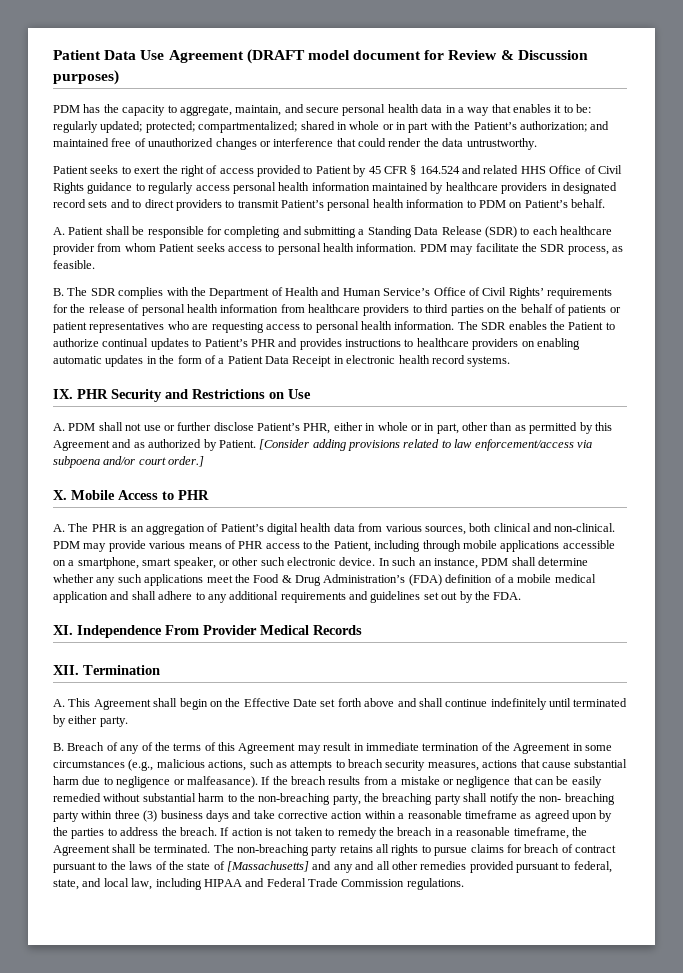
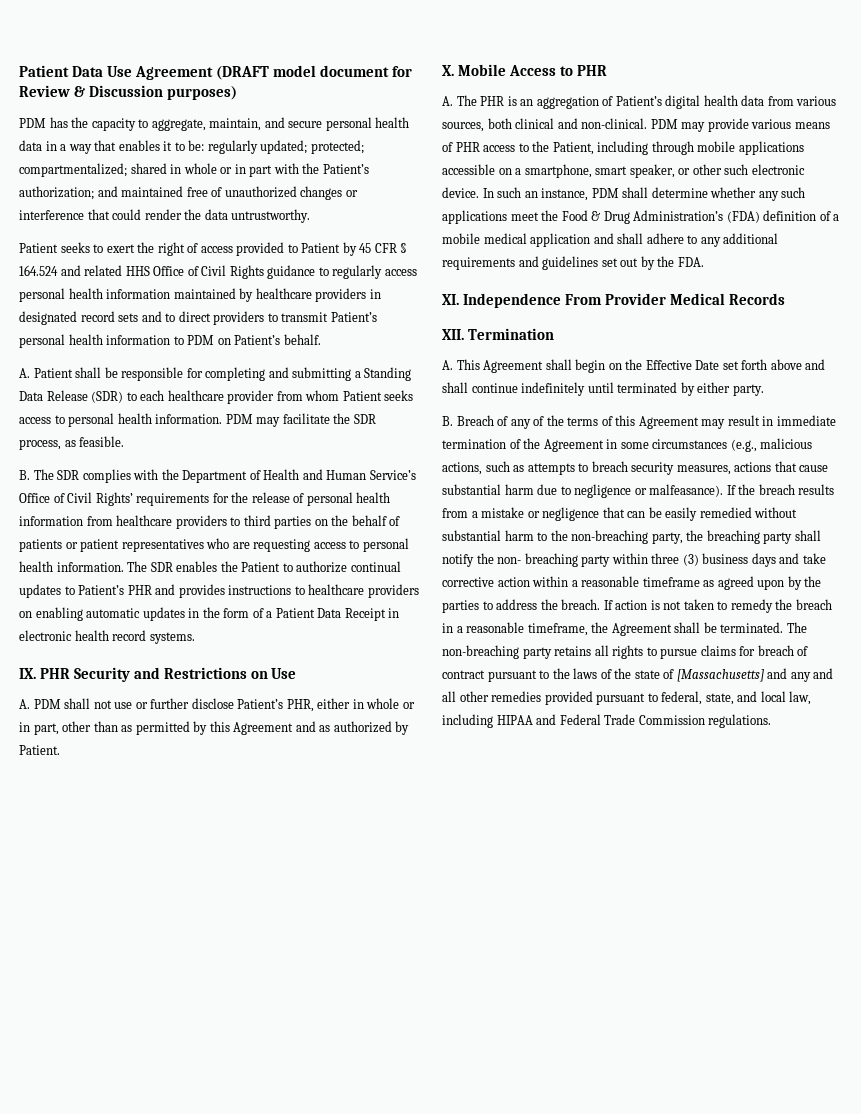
[259,439,592,451] [53,456,205,468] [Consider adding provisions related to law enforcement/access via subpoena and/or court order.] -> (60, 750) none

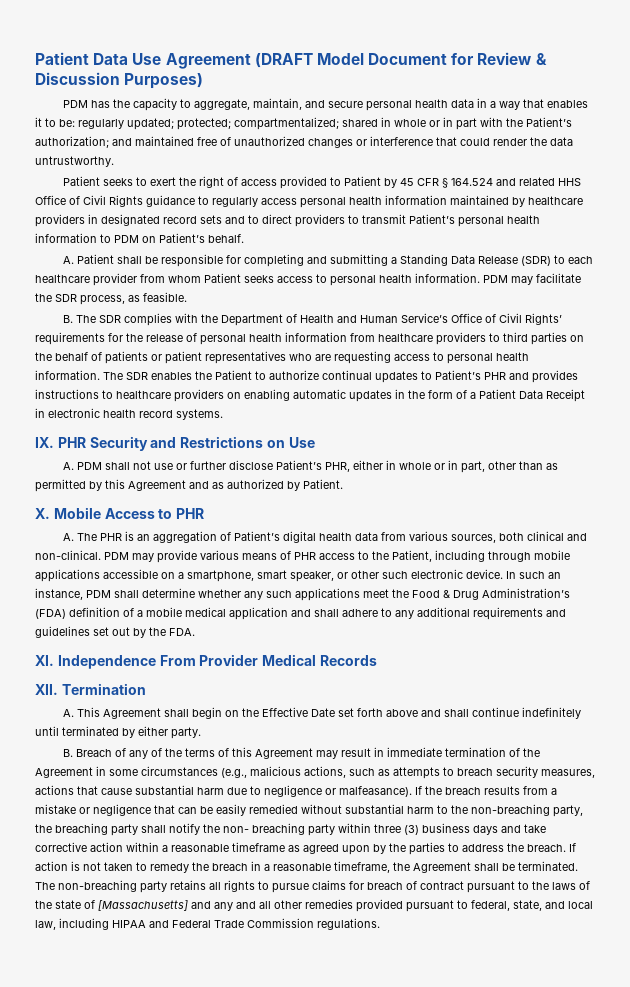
[273,65,390,77] model document -> [316,53,448,65] Model Document
[167,86,238,100] purposes) -> [124,73,204,89] Purposes)

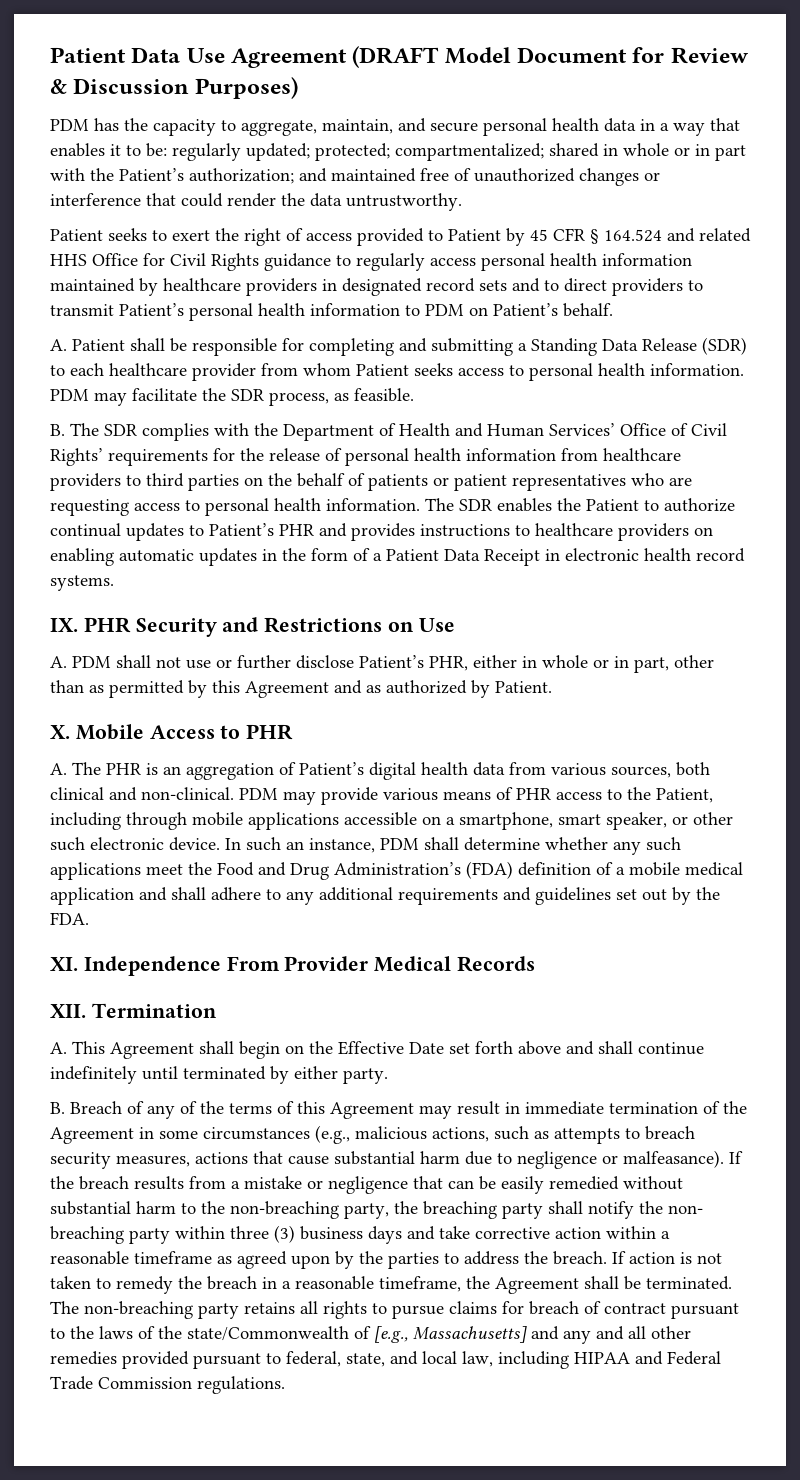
[69,196,80,205] of -> [143,253,165,266] for
[401,313,449,323] Service’s -> [549,423,615,436] Services’
[443,590,450,598] & -> [258,862,286,876] and
[55,900,188,911] state of [Massachusetts] -> [187,1326,527,1343] state/Commonwealth of [e.g., Massachusetts]

